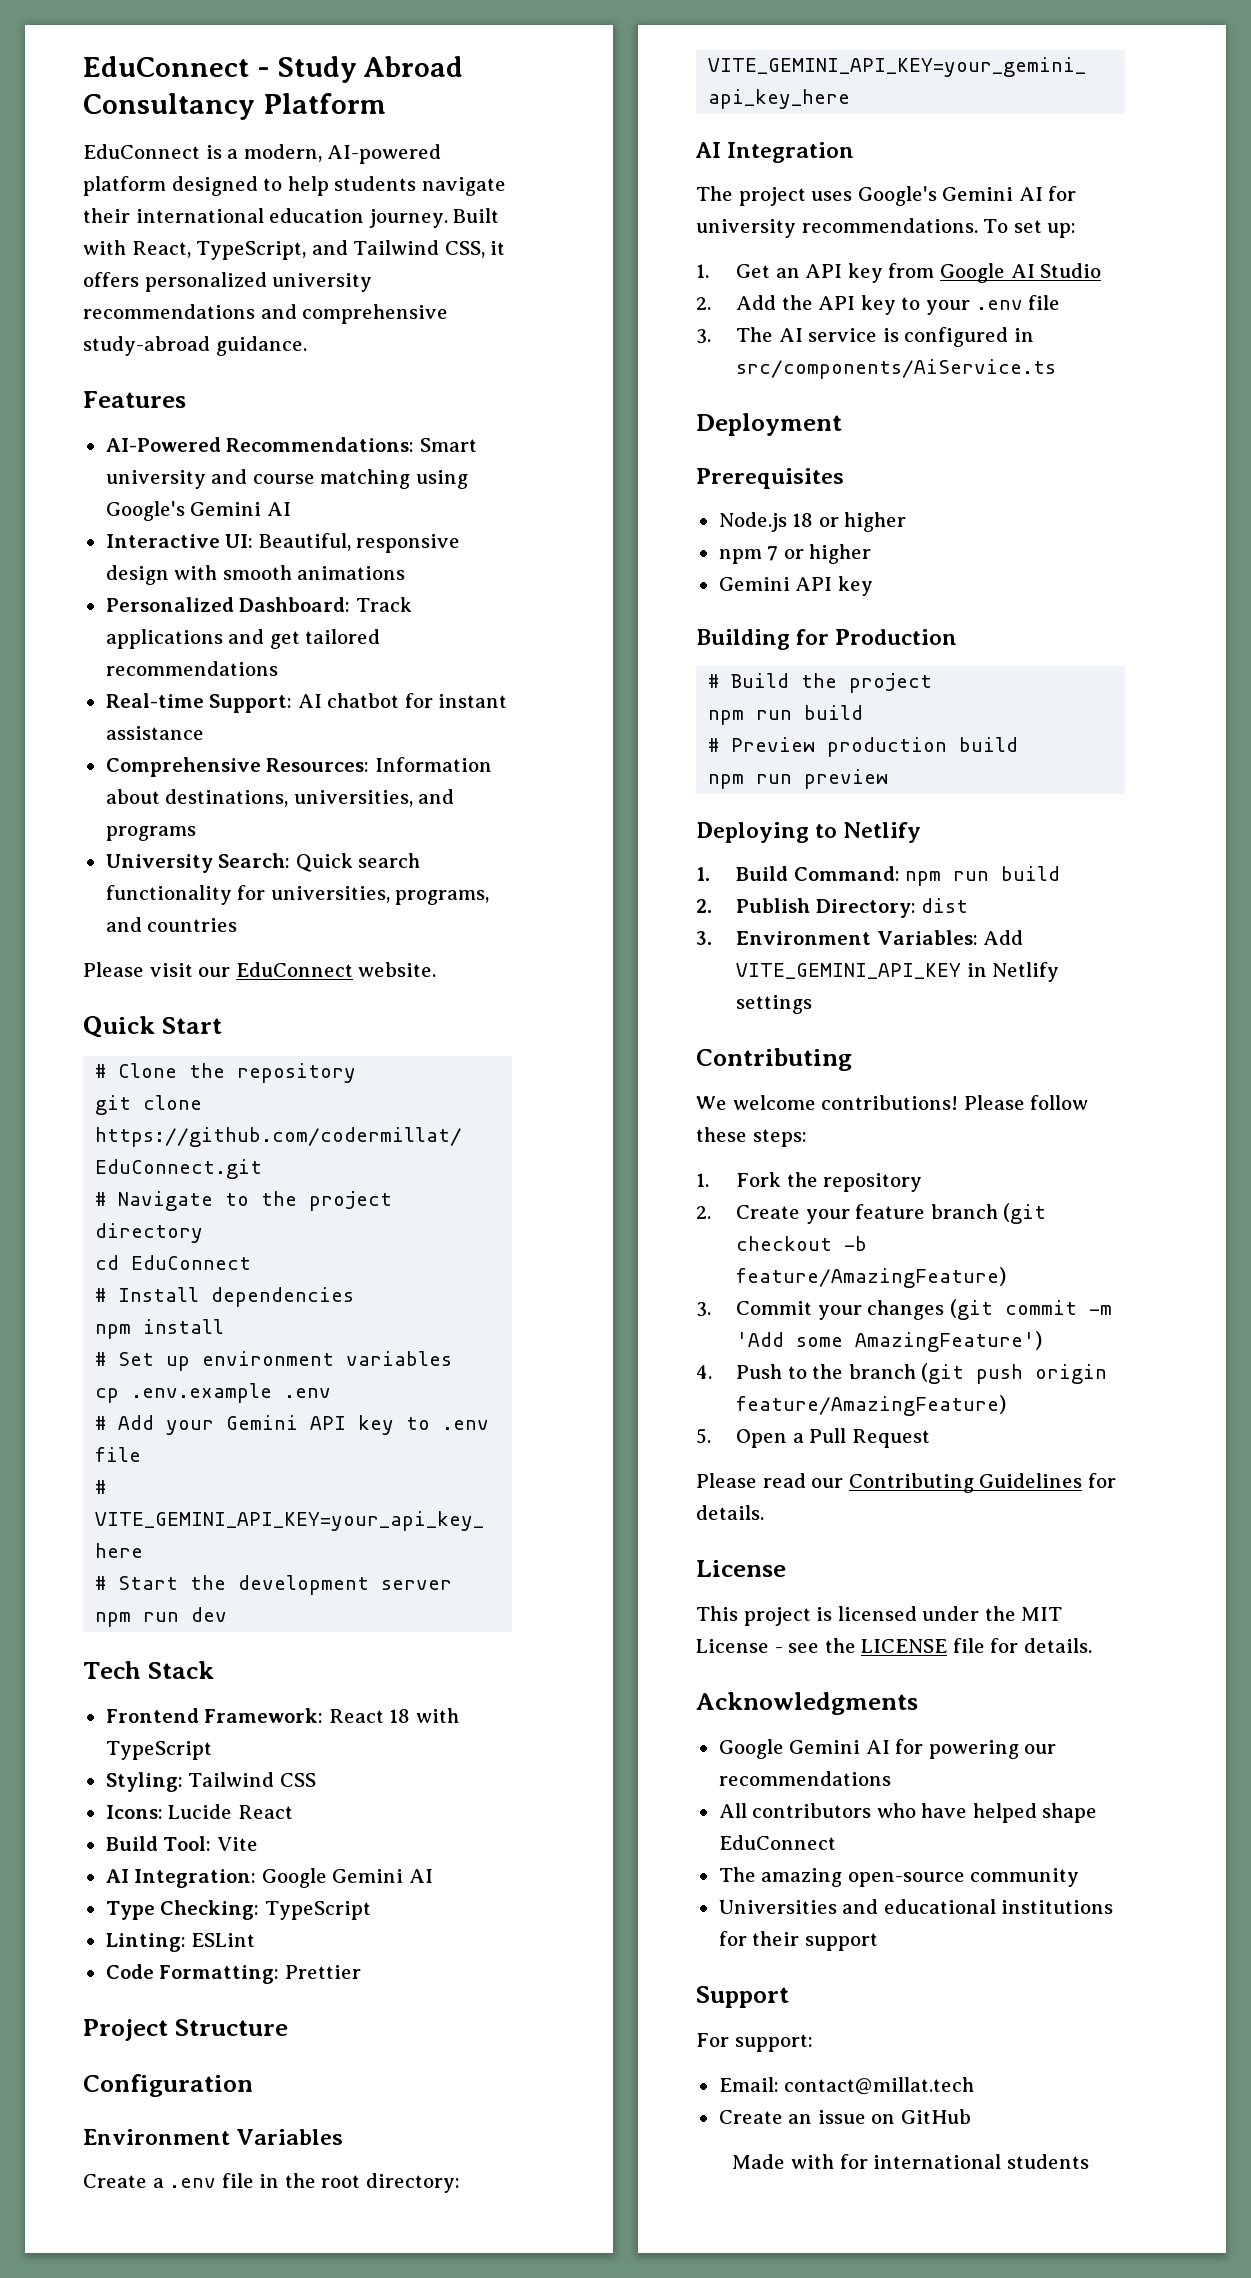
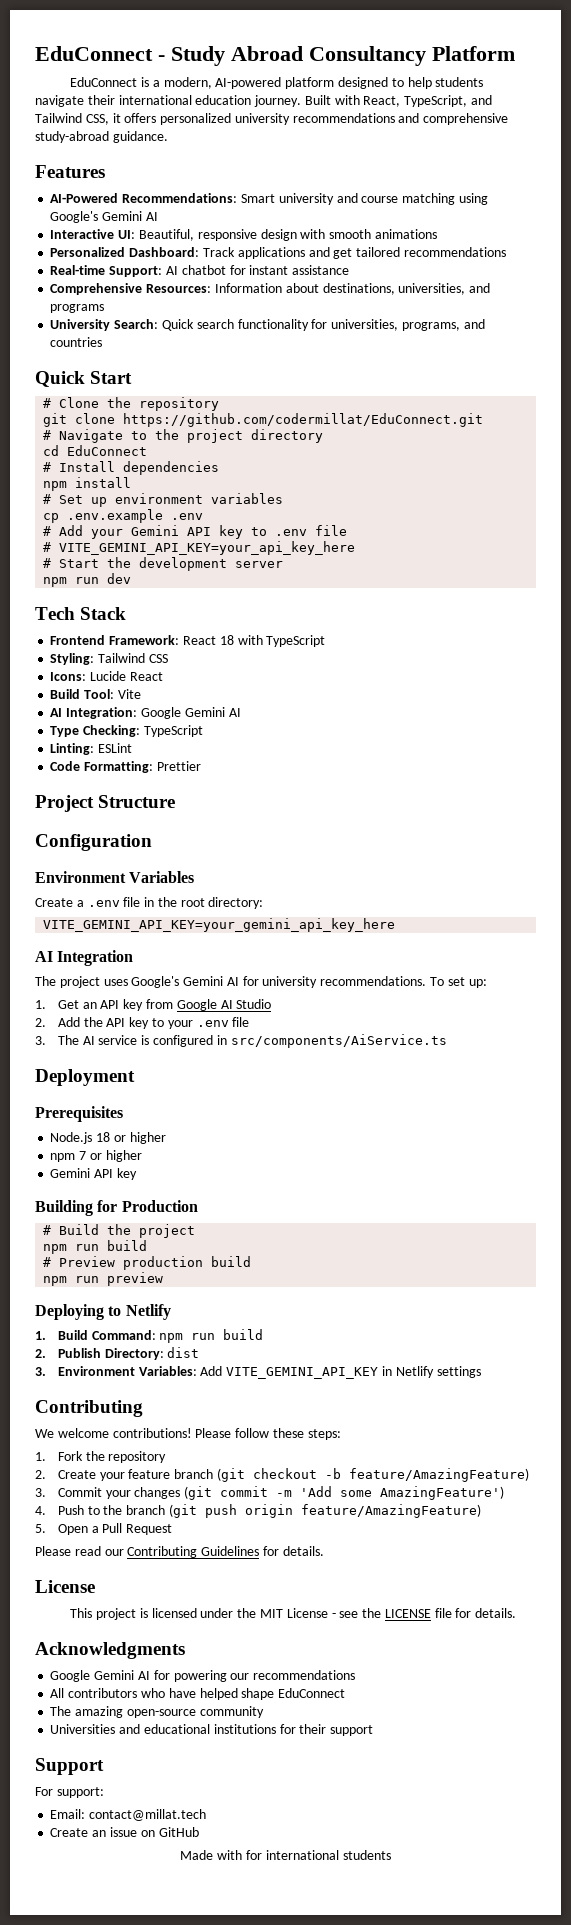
[83,962,437,977] // Please visit our EduConnect website. -> (103, 342) none

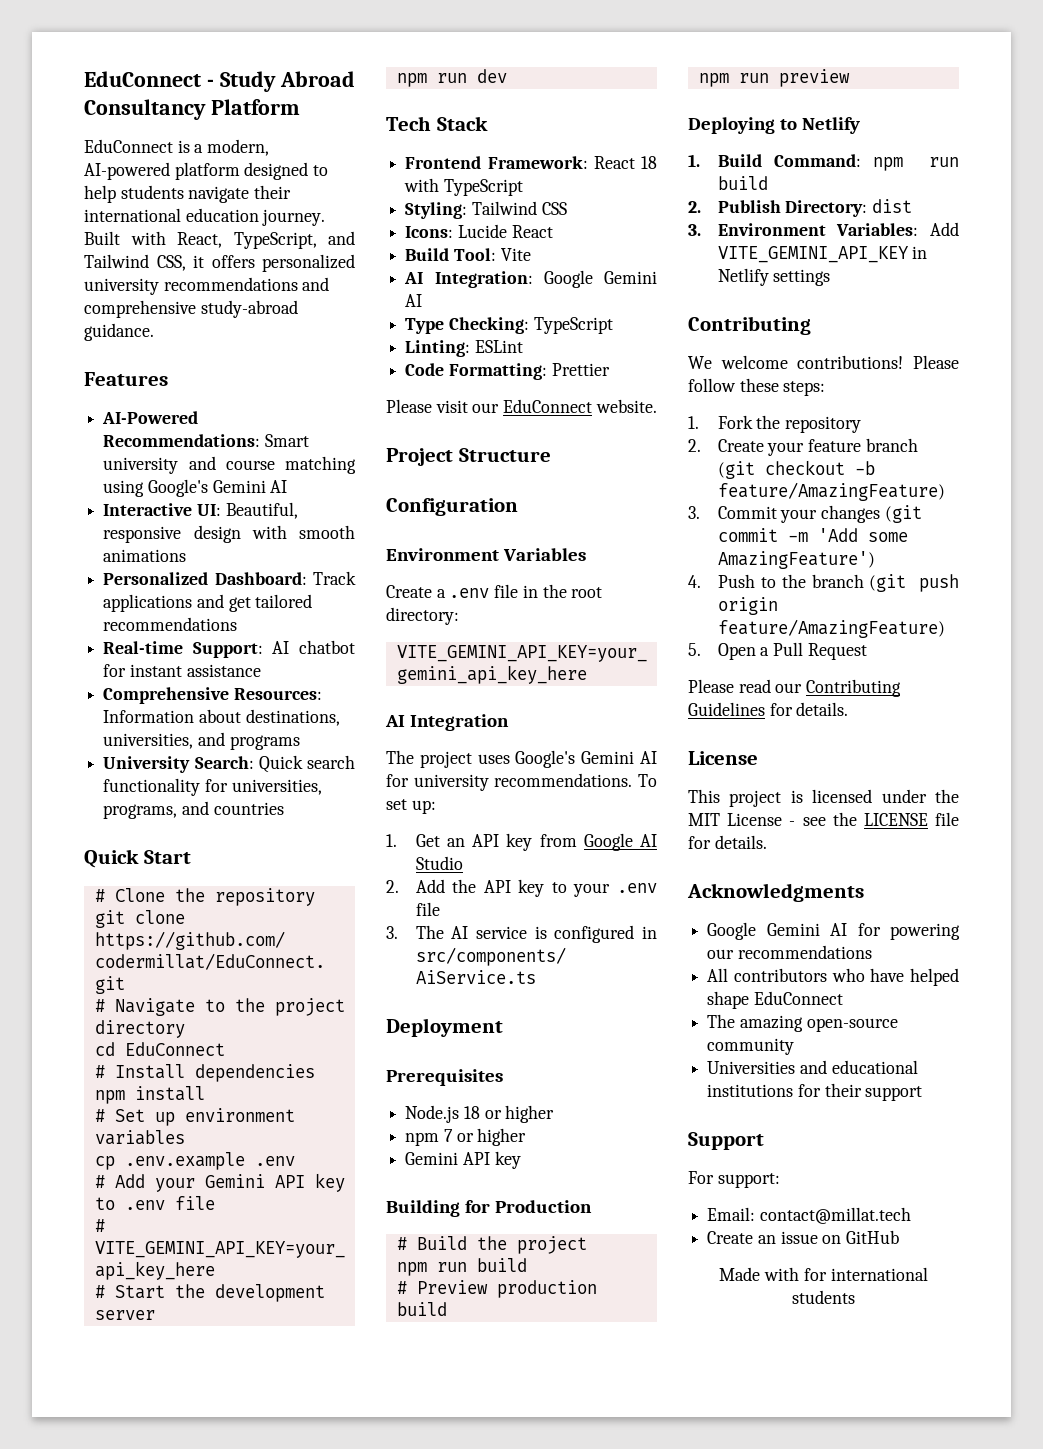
(201, 766) none -> [386,399,657,413] // Please visit our EduConnect website.

